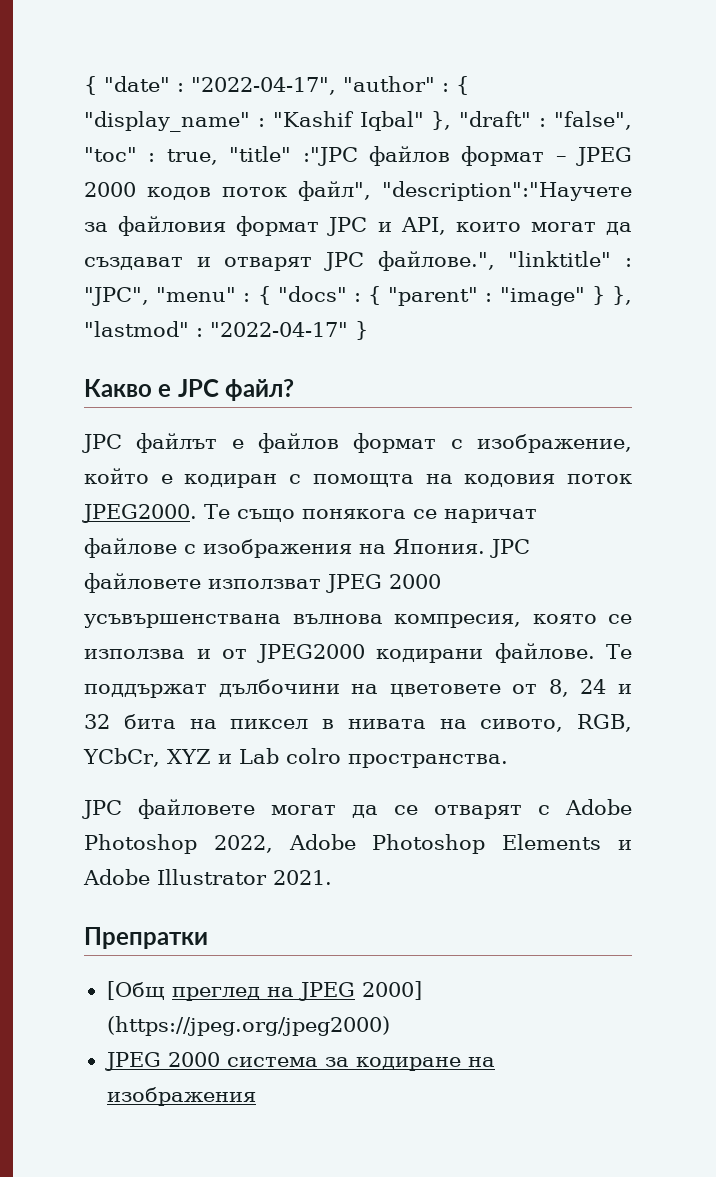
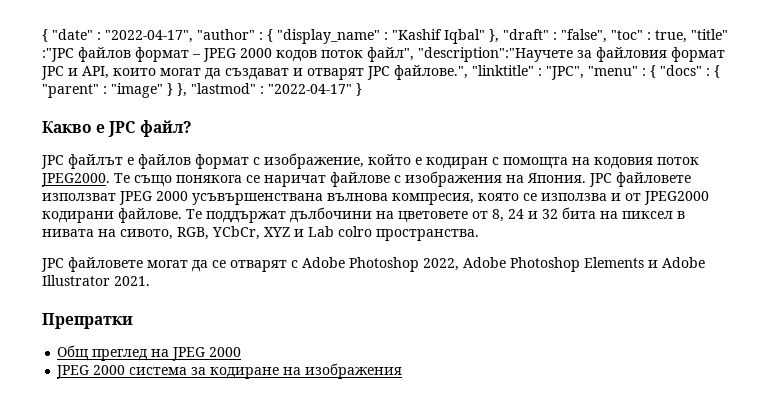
[106,981,165,1000] [Общ -> [57,345,89,361] Общ
[361,981,422,1000] [106,1016,390,1036] 2000] (https://jpeg.org/jpeg2000) -> [209,347,242,357] 2000

